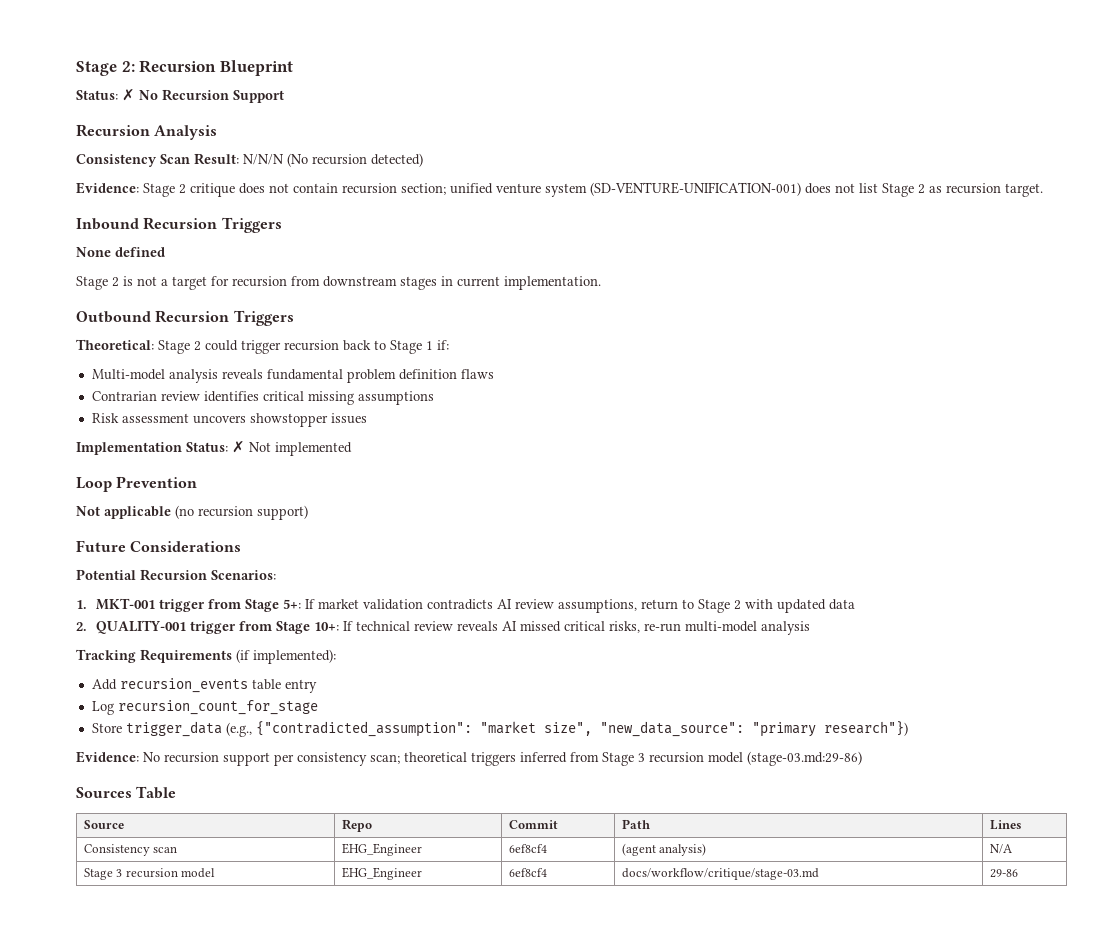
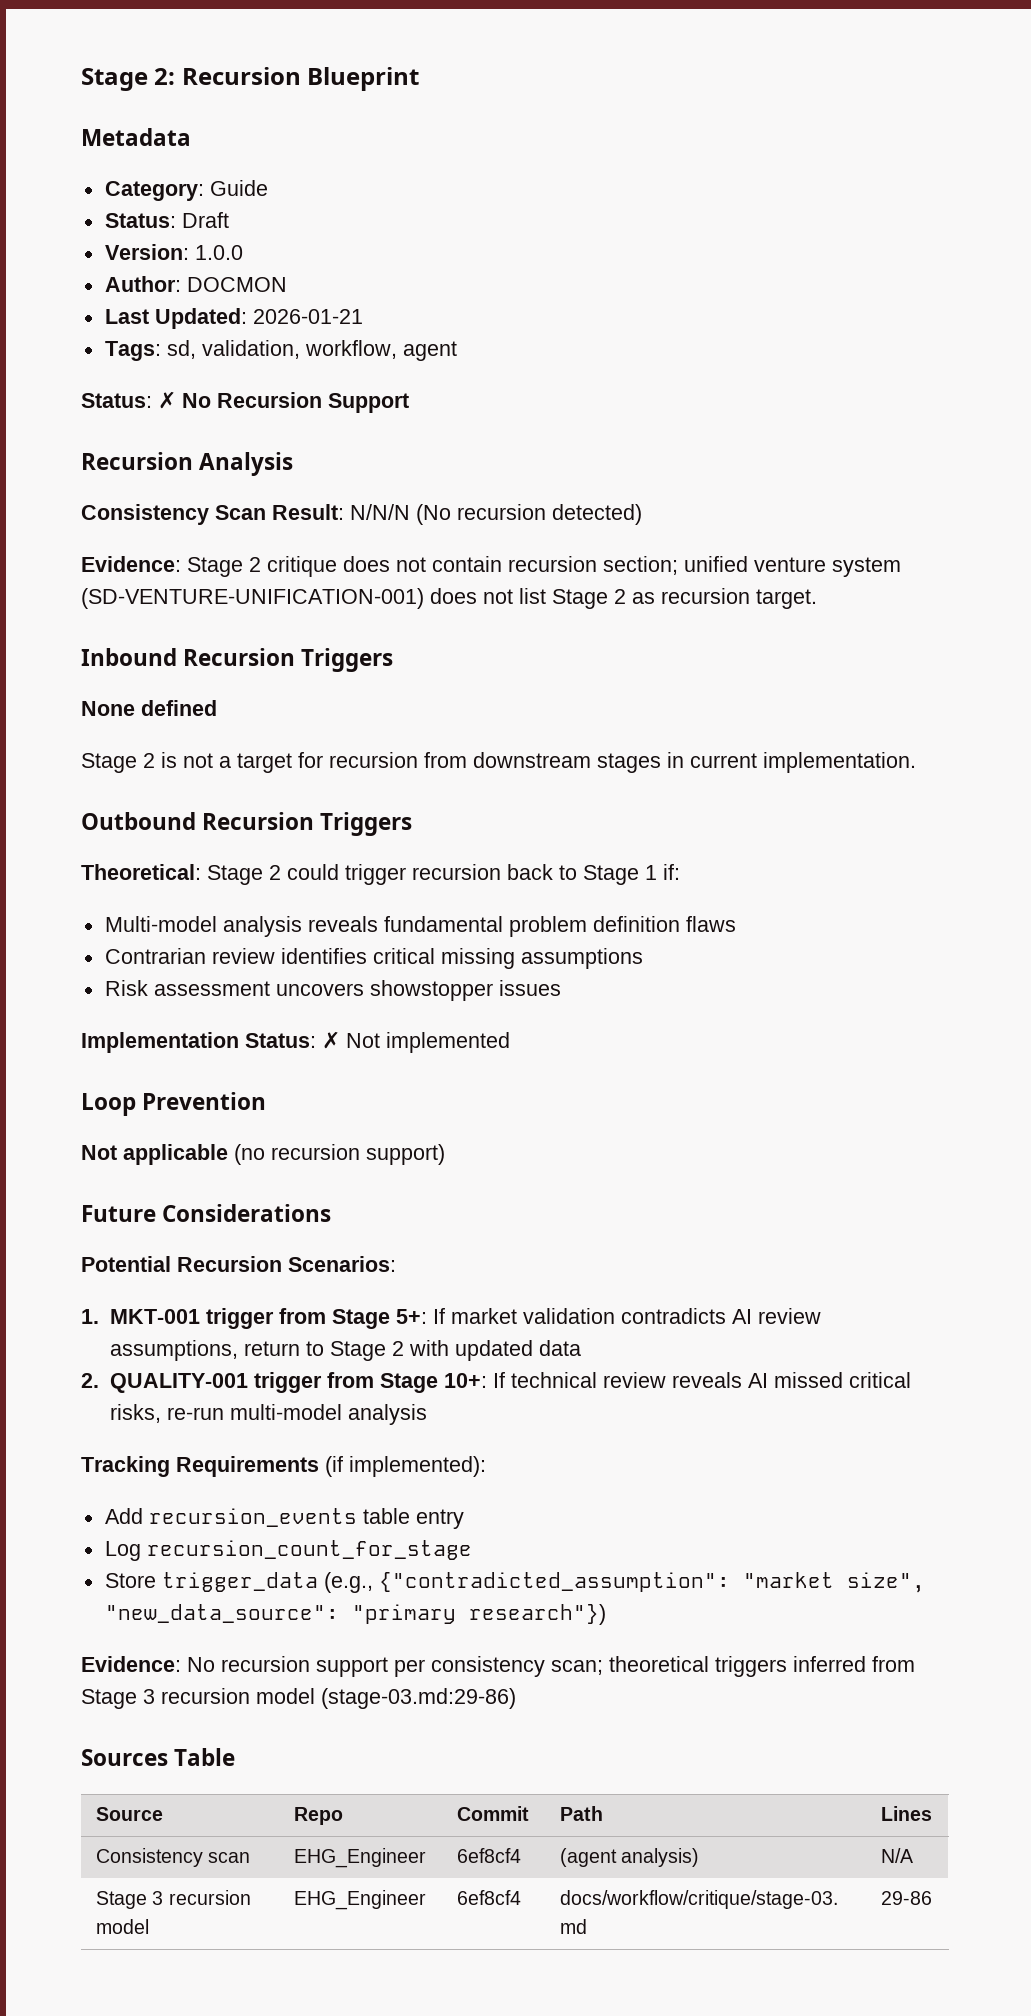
(293, 68) none -> [81,128,191,146] [104,180,268,201] [104,212,229,228] [104,244,243,260] [104,276,287,292] [104,308,363,329] [104,340,457,361] // Metadata // Category: Guide // Status: Draft // Version: 1.0.0 // Author: DOCMON // Last Updated: 2026-01-21 // Tags: sd, validation, workflow, agent

